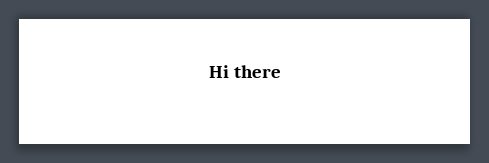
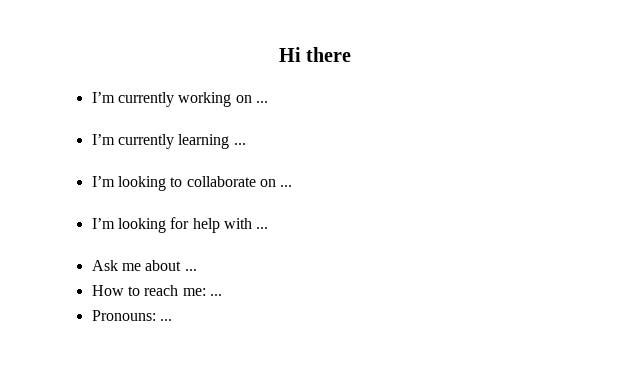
(281, 71) none -> [91,92,268,107] [91,134,246,149] [91,176,293,191] [91,217,269,233] [91,260,197,271] [91,285,222,296] [91,310,172,321] // I’m currently working on ... // I’m currently learning ... // I’m looking to collaborate on ... // I’m looking for help with ... // Ask me about ... // How to reach me: ... // Pronouns: ...

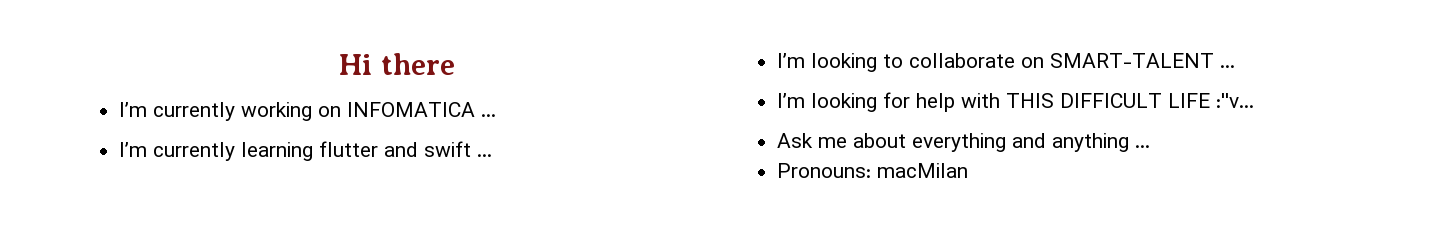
(252, 99) none -> [347,102,476,117] INFOMATICA
(230, 141) none -> [319,141,472,157] flutter and swift
(276, 183) none -> [1050,53,1215,68] SMART-TALENT
[256,227,269,229] ... -> [1006,93,1255,108] THIS DIFFICULT LIFE :''v...
[184,269,197,271] [91,285,206,296] ... // How to reach me: -> [912,133,1130,152] everything and anything
[159,319,172,321] ... -> [877,163,969,178] macMilan

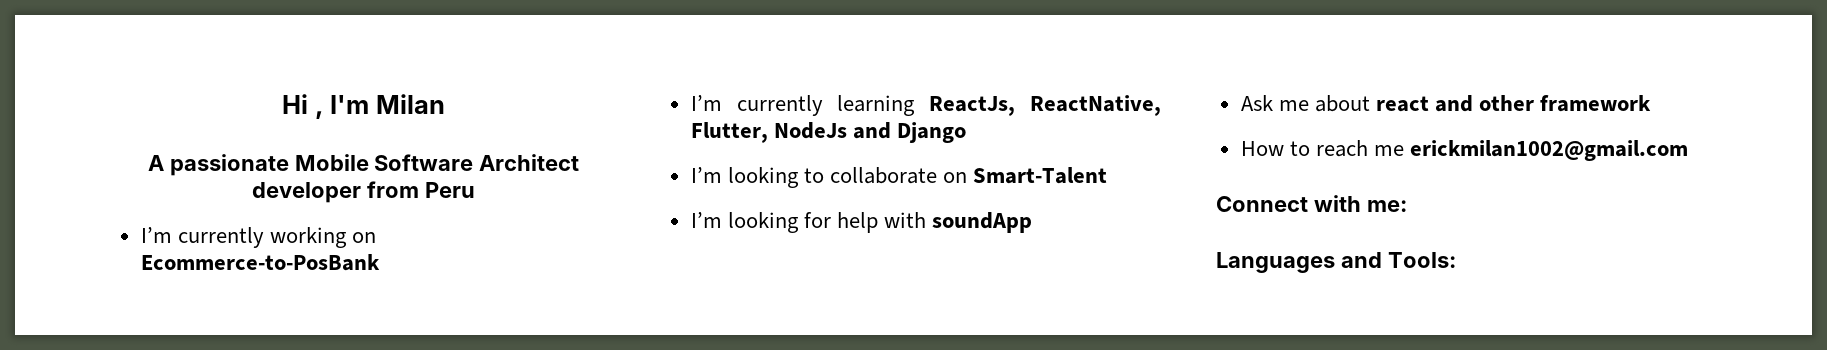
[380,53,455,75] there -> [314,94,446,119] [147,154,580,176] [252,181,475,203] , I'm Milan // A passionate Mobile Software Architect developer from Peru
[347,102,497,117] INFOMATICA ... -> [140,254,380,271] Ecommerce-to-PosBank
[319,141,493,157] flutter and swift ... -> [929,95,1161,116] [690,122,966,143] ReactJs, ReactNative, Flutter, NodeJs and Django
[1050,53,1236,68] SMART-TALENT ... -> [973,167,1108,184] Smart-Talent
[1006,93,1255,108] THIS DIFFICULT LIFE :''v... -> [932,212,1033,233] soundApp
[912,133,1151,152] [777,163,969,178] everything and anything ... // Pronouns: macMilan -> [1375,95,1652,112] [1240,140,1689,161] [1216,195,1407,212] [1216,252,1456,273] react and other framework // How to reach me erickmilan1002@gmail.com // Connect with me: // Languages and Tools:

